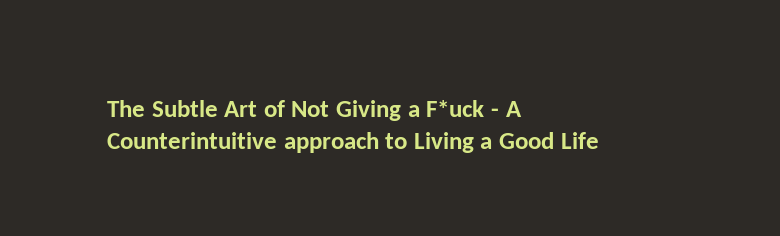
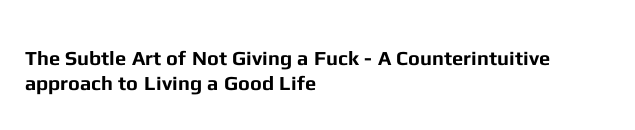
[426,100,485,117] F*uck -> [313,51,360,66] Fuck

